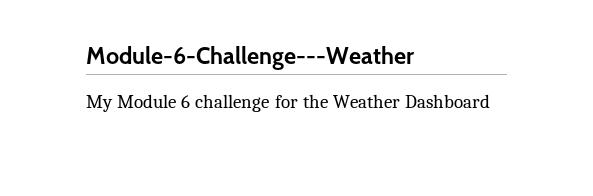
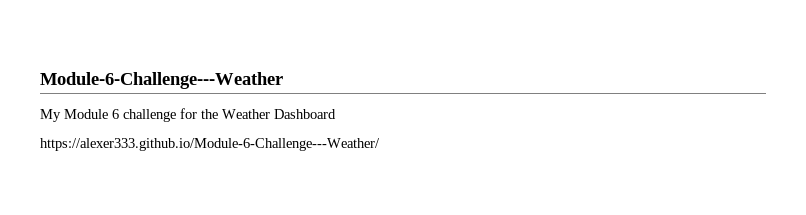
(490, 101) none -> [40,138,380,151] // https://alexer333.github.io/Module-6-Challenge---Weather/

